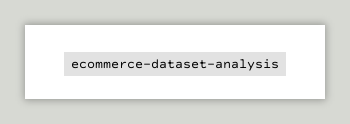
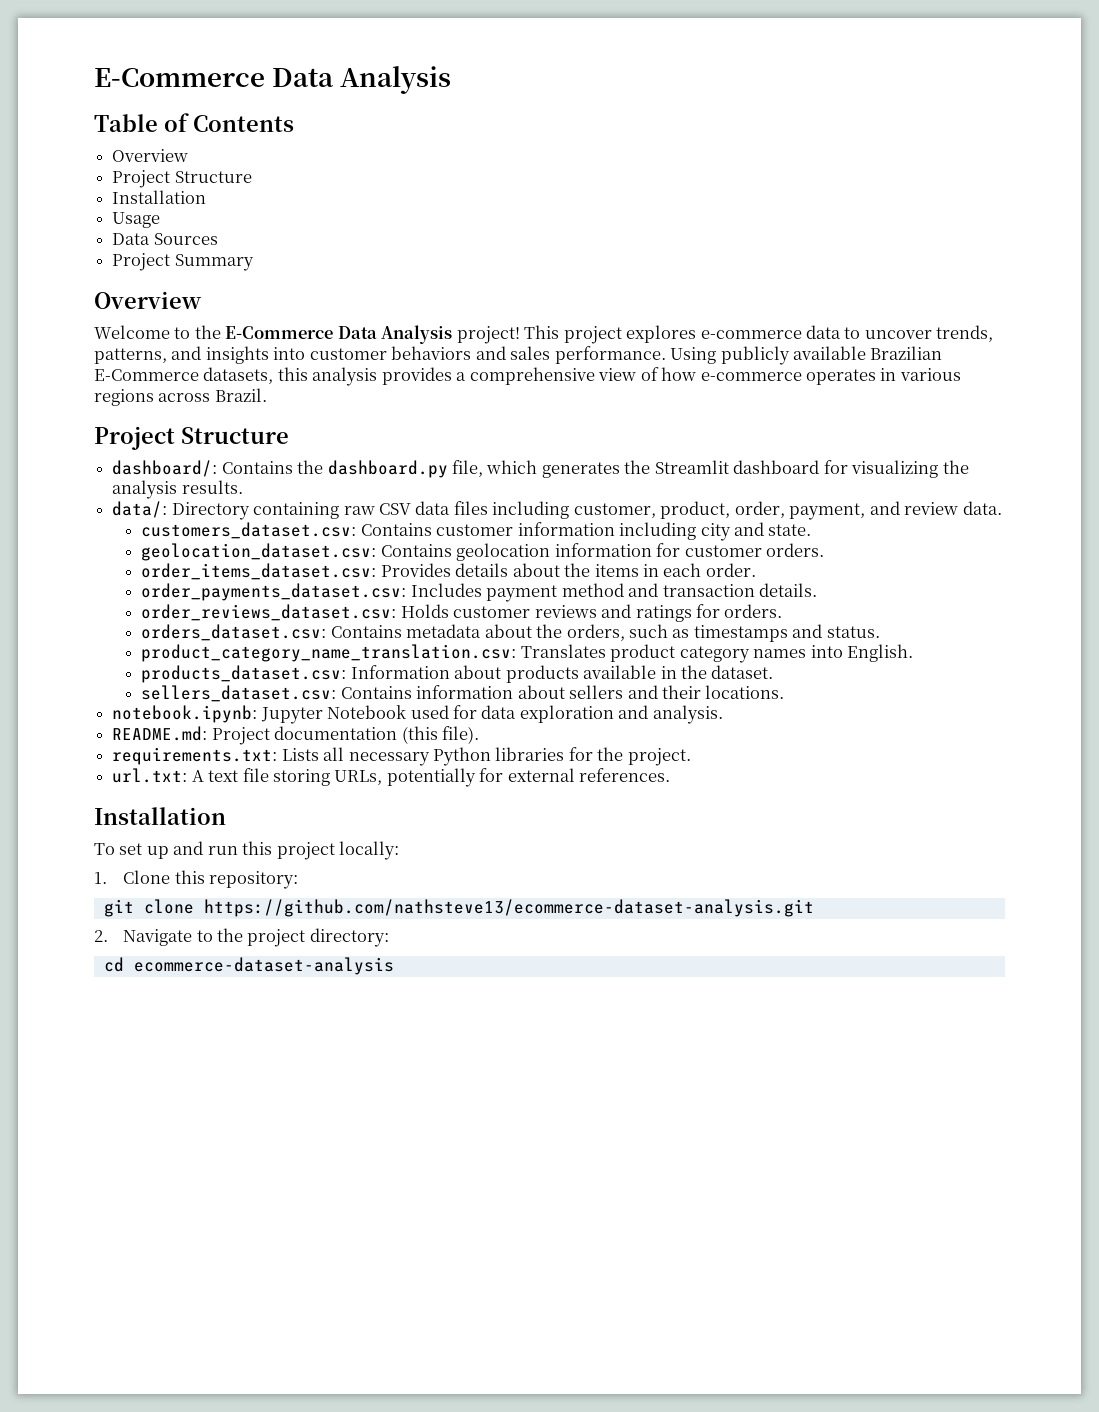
(70, 65) none -> [94,66,452,94] [94,113,294,132] [112,149,189,162] [112,170,252,188] [112,190,207,204] [112,212,161,228] [112,233,218,245] [112,253,254,271] [94,291,202,309] [94,325,994,344] [94,346,943,365] [94,367,961,386] [94,388,267,406] [94,426,289,450] [112,460,969,478] [112,480,243,499] [112,501,1002,520] [141,522,812,541] [141,543,825,561] [141,563,756,580] [141,583,818,602] [141,604,783,622] [141,624,880,642] [141,644,914,663] [141,665,774,683] [141,685,785,702] [112,705,723,724] [112,726,479,745] [112,747,691,766] [112,768,671,787] [94,807,226,825] [94,841,400,860] [94,870,299,889] [103,899,814,917] [94,928,389,947] [103,957,124,972] E-Commerce Data Analysis // Table of Contents // Overview // Project Structure // Installation // Usage // Data Sources // Project Summary // Overview // Welcome to the E-Commerce Data Analysis project! This project explores e-commerce data to uncover trends, patterns, and insights into customer behaviors and sales performance. Using publicly available Brazilian E-Commerce datasets, this analysis provides a comprehensive view of how e-commerce operates in various regions across Brazil. // Project Structure // dashboard/: Contains the dashboard.py file, which generates the Streamlit dashboard for visualizing the analysis results. // data/: Directory containing raw CSV data files including customer, product, order, payment, and review data. // customers_dataset.csv: Contains customer information including city and state. // geolocation_dataset.csv: Contains geolocation information for customer orders. // order_items_dataset.csv: Provides details about the items in each order. // order_payments_dataset.csv: Includes payment method and transaction details. // order_reviews_dataset.csv: Holds customer reviews and ratings for orders. // orders_dataset.csv: Contains metadata about the orders, such as timestamps and status. // product_category_name_translation.csv: Translates product category names into English. // products_dataset.csv: Information about products available in the dataset. // sellers_dataset.csv: Contains information about sellers and their locations. // notebook.ipynb: Jupyter Notebook used for data exploration and analysis. // README.md: Project documentation (this file). // requirements.txt: Lists all necessary Python libraries for the project. // url.txt: A text file storing URLs, potentially for external references. // Installation // To set up and run this project locally: // 1. Clone this repository: // git clone https://github.com/nathsteve13/ecommerce-dataset-analysis.git // 2. Navigate to the project directory: // cd

